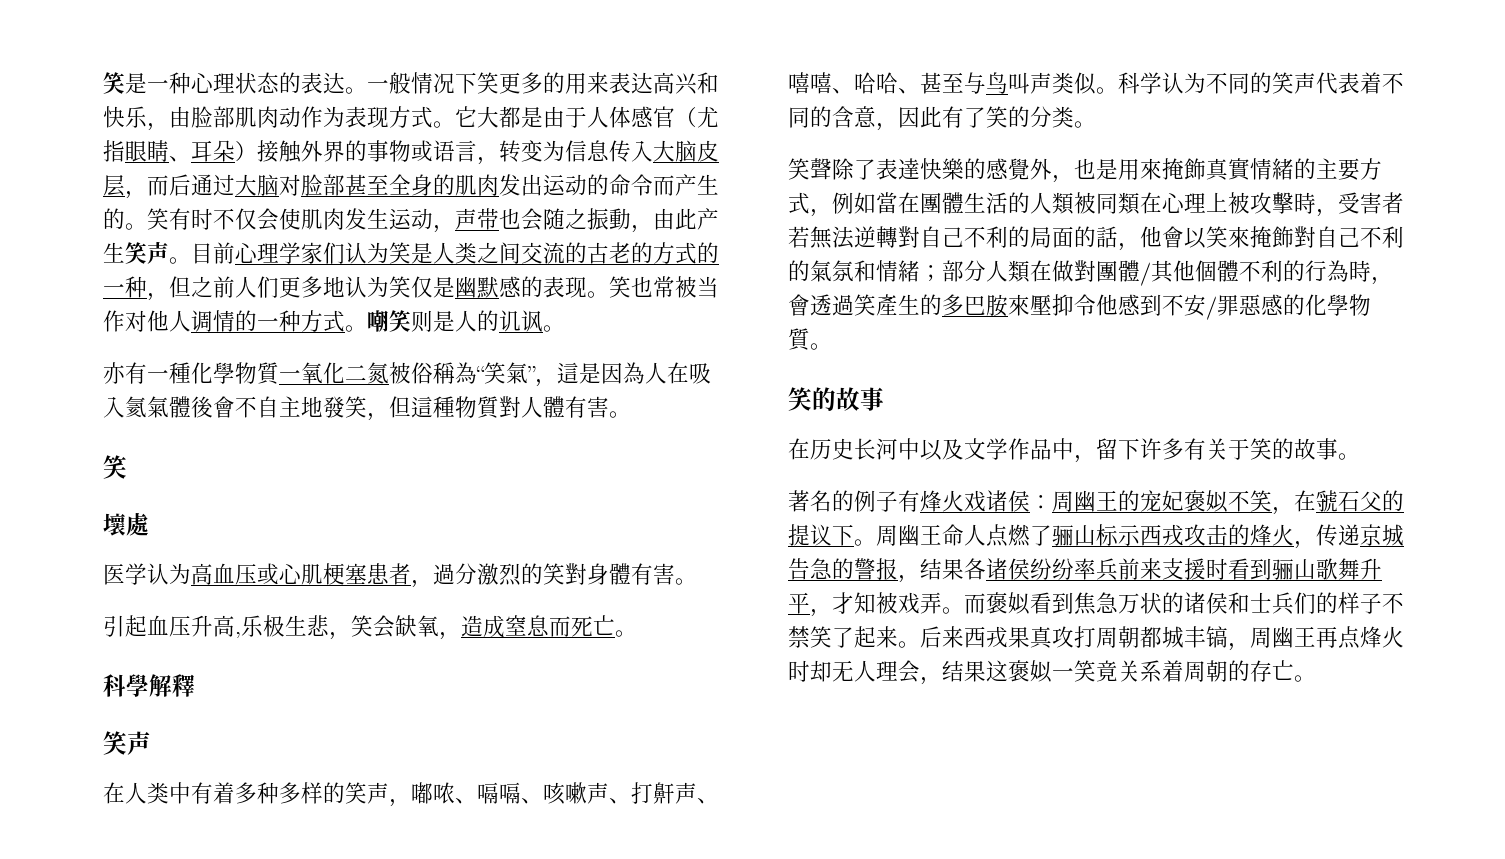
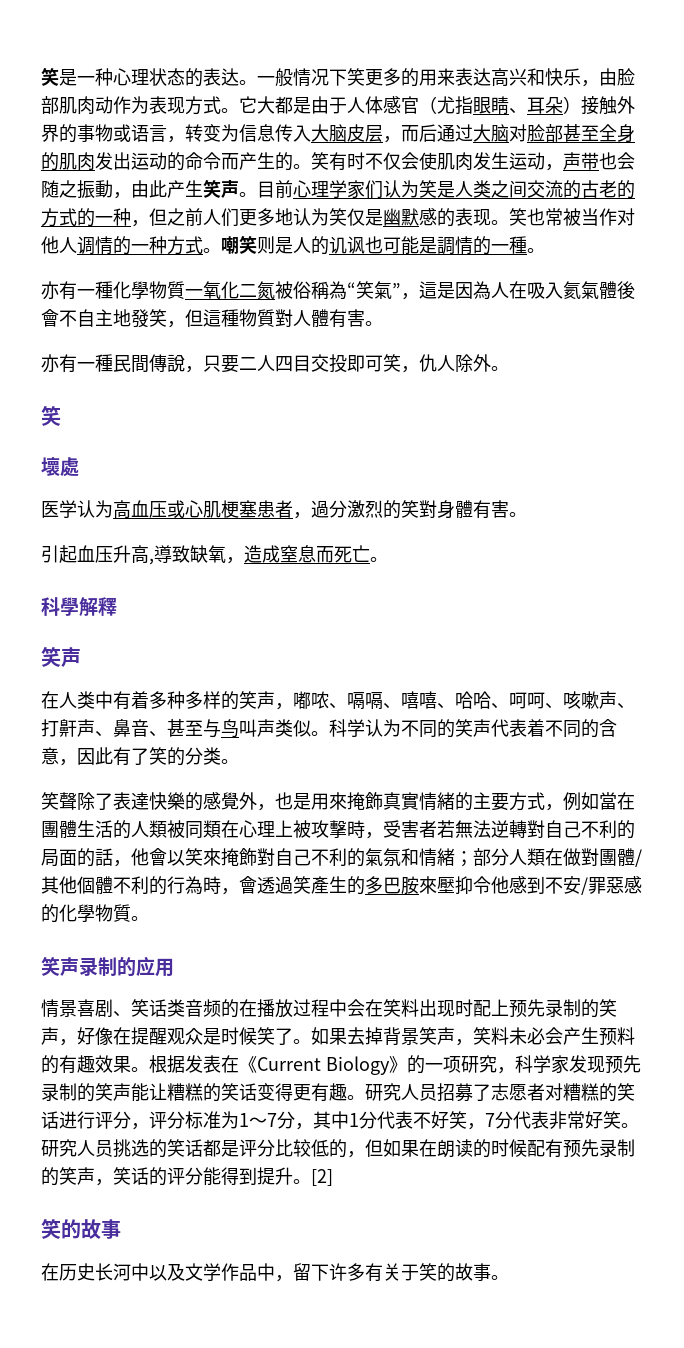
(543, 321) none -> [365,236,527,255] 也可能是調情的一種
(631, 414) none -> [41,354,509,373] // 亦有一種民間傳說，只要二人四目交投即可笑，仇人除外。
[241,615,395,640] 乐极生悲，笑会 -> [154,545,190,563] 導致
(543, 801) none -> [401,691,563,709] 嘻嘻、哈哈、呵呵、
[788,72,898,94] 嘻嘻、哈哈 -> [113,719,149,737] 鼻音
(832, 346) none -> [41,956,174,977] [41,999,617,1018] [41,1027,635,1046] [41,1055,641,1075] [41,1083,635,1102] [41,1111,639,1130] [41,1139,635,1158] [41,1167,333,1186] // 笑声录制的应用 // 情景喜剧、笑话类音频的在播放过程中会在笑料出现时配上预先录制的笑声，好像在提醒观众是时候笑了。如果去掉背景笑声，笑料未必会产生预料的有趣效果。根据发表在《Current Biology》的一项研究，科学家发现预先录制的笑声能让糟糕的笑话变得更有趣。研究人员招募了志愿者对糟糕的笑话进行评分，评分标准为1～7分，其中1分代表不好笑，7分代表非常好笑。研究人员挑选的笑话都是评分比较低的，但如果在朗读的时候配有预先录制的笑声，笑话的评分能得到提升。[2]
[788,490,1404,515] [788,524,1404,549] [788,558,1382,583] [788,592,1404,617] [788,626,1404,651] [788,660,1316,685] // 著名的例子有烽火戏诸侯：周幽王的宠妃褒姒不笑，在虢石父的提议下。周幽王命人点燃了骊山标示西戎攻击的烽火，传递京城告急的警报，结果各诸侯纷纷率兵前来支援时看到骊山歌舞升平，才知被戏弄。而褒姒看到焦急万状的诸侯和士兵们的样子不禁笑了起来。后来西戎果真攻打周朝都城丰镐，周幽王再点烽火时却无人理会，结果这褒姒一笑竟关系着周朝的存亡。 -> (509, 1277) none

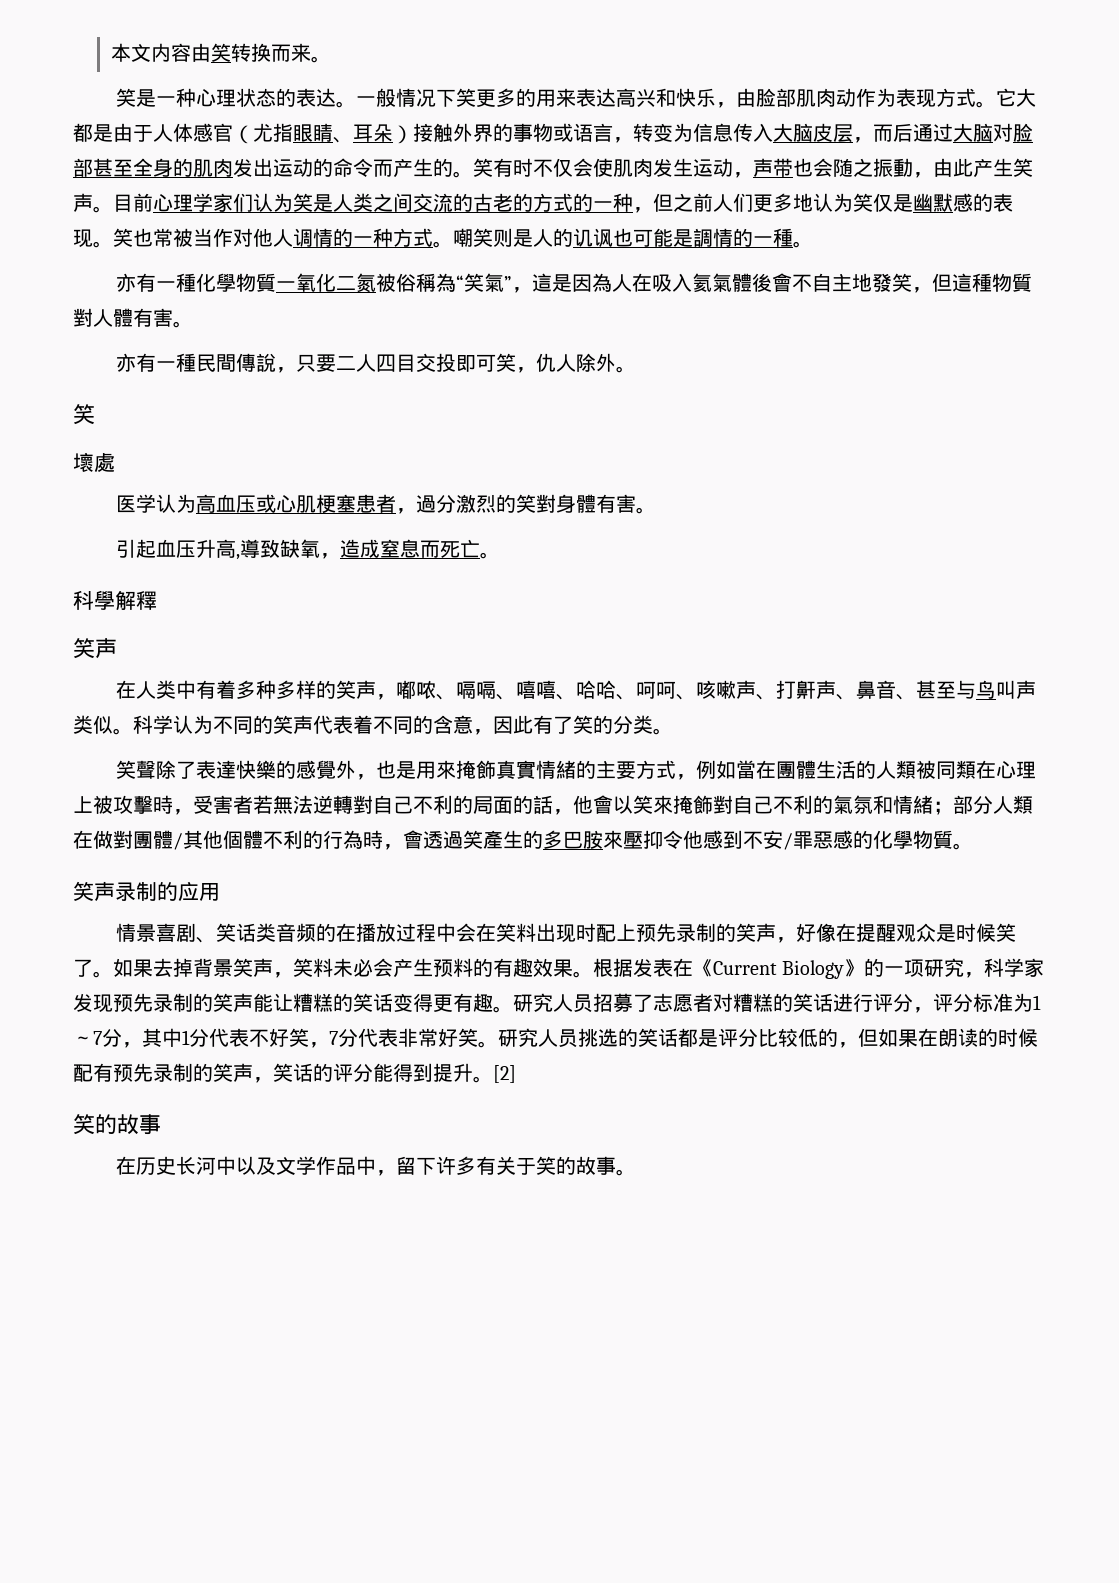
(41, 77) none -> [110,43,331,63] 本文内容由笑转换而来。 //

